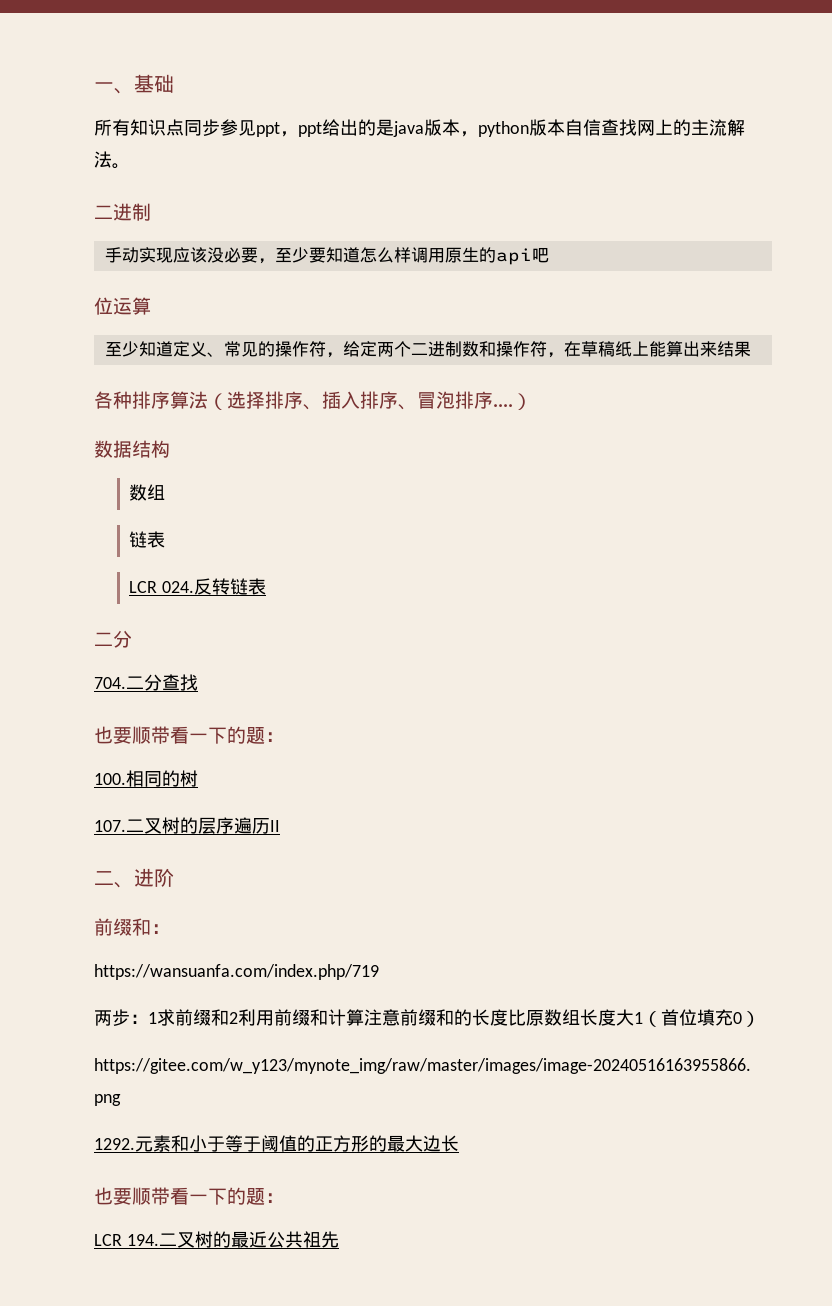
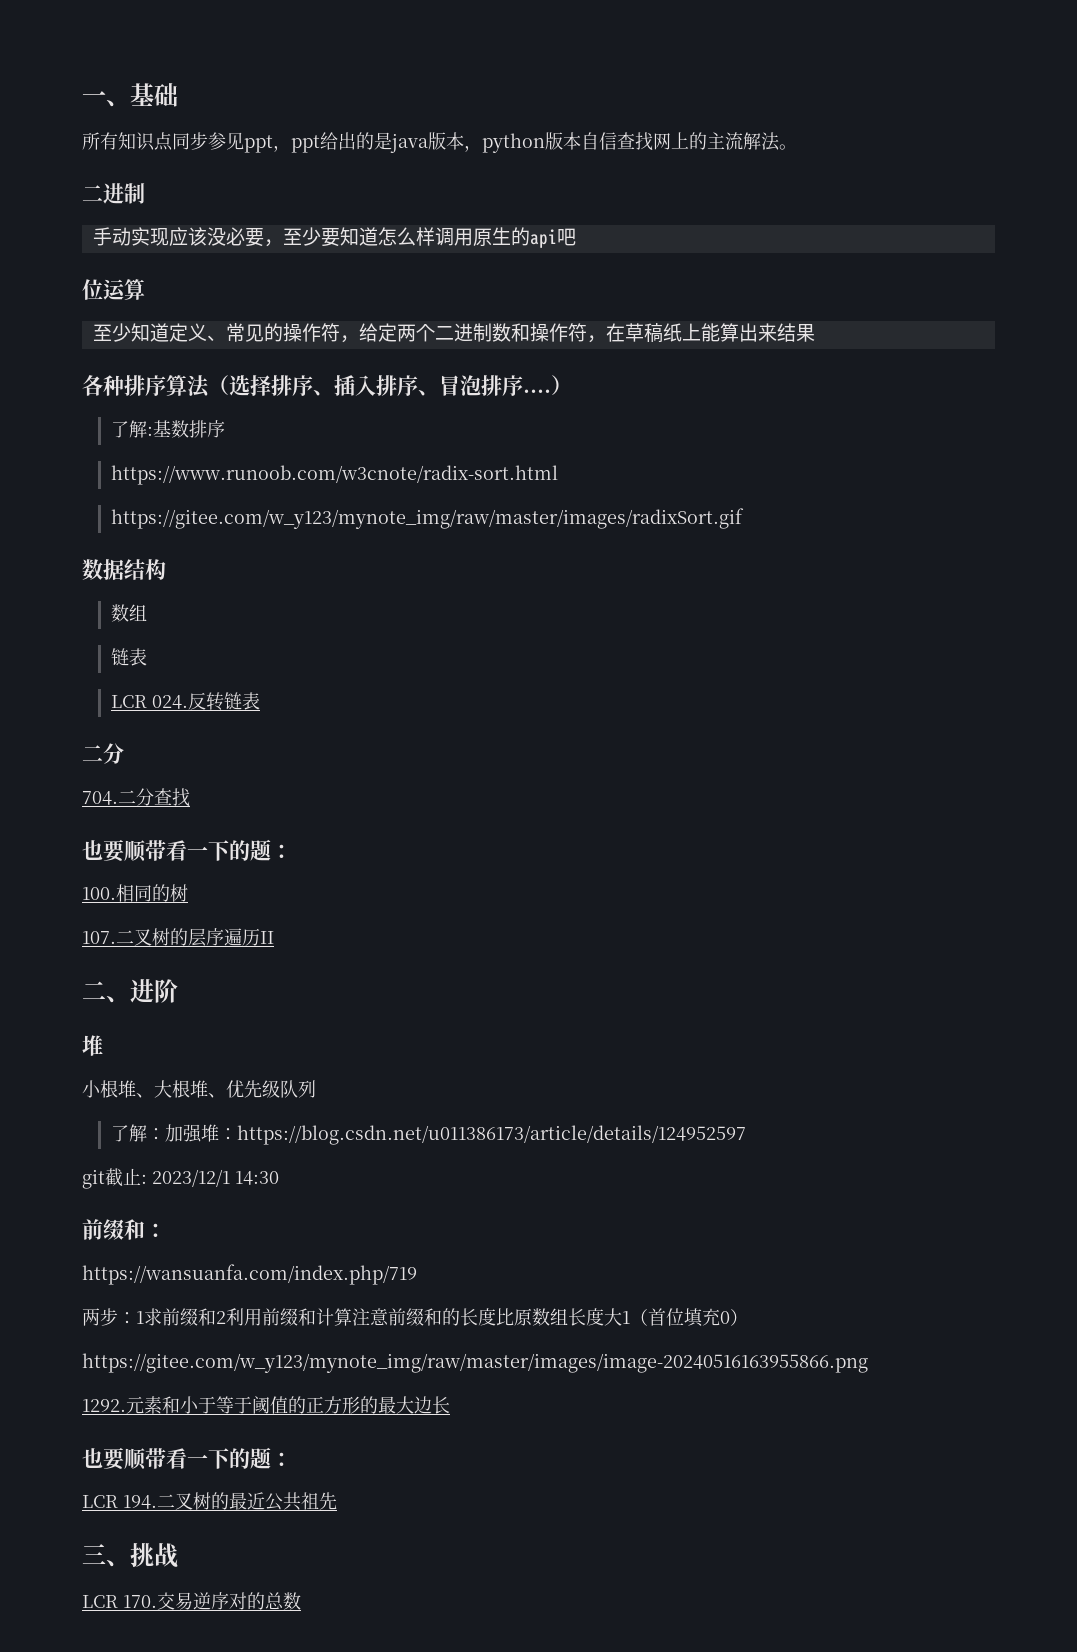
(532, 401) none -> [110,420,225,438] [110,465,558,485] [110,508,744,529] // 了解:基数排序 // https://www.runoob.com/w3cnote/radix-sort.html // https://gitee.com/w_y123/mynote_img/raw/master/images/radixSort.gif
(174, 877) none -> [82,1035,103,1056] [82,1080,316,1098] [110,1124,746,1145] [82,1168,279,1189] // 堆 // 小根堆、大根堆、优先级队列 // 了解：加强堆：https://blog.csdn.net/u011386173/article/details/124952597 // git截止: 2023/12/1 14:30
(339, 1239) none -> [82,1543,178,1568] [82,1592,301,1610] // 三、挑战 // LCR 170.交易逆序对的总数

